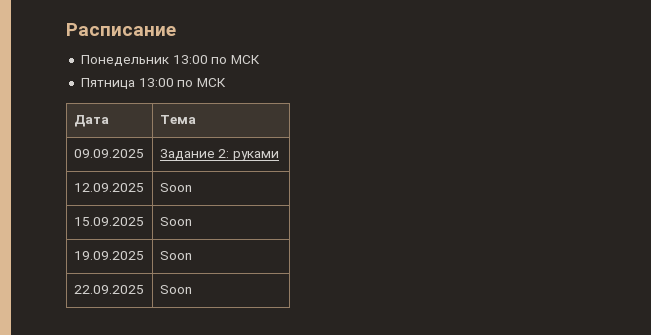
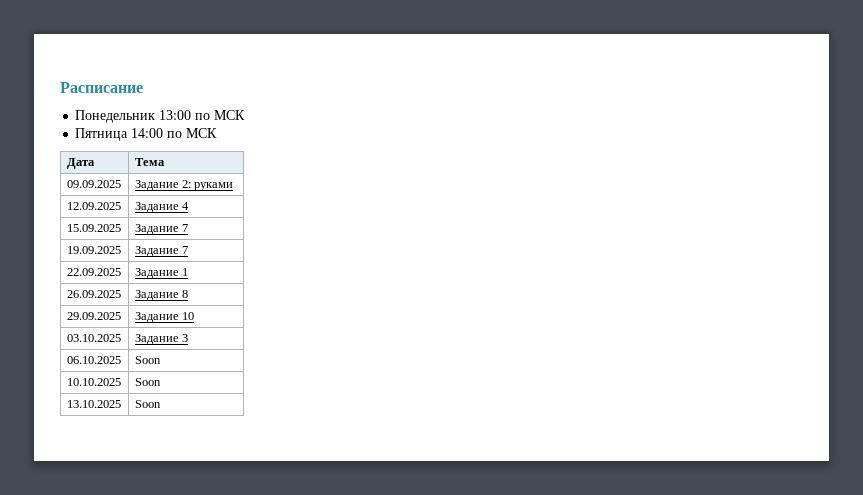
[138,78,174,87] 13:00 -> [131,128,164,138] 14:00
[159,183,192,192] Soon -> [134,202,190,213] Задание 4
[159,217,192,226] Soon -> [134,224,189,235] Задание 7
[159,251,192,260] Soon -> [134,246,189,257] Задание 7
(144, 289) none -> [134,268,189,279] [66,290,121,298] [134,290,189,301] [66,312,121,320] [134,312,195,323] [66,334,121,342] [134,334,189,345] [66,356,121,364] [134,356,161,364] [66,378,121,386] [134,378,161,386] [66,400,121,408] | Задание 1 // 26.09.2025 | Задание 8 // 29.09.2025 | Задание 10 // 03.10.2025 | Задание 3 // 06.10.2025 | Soon // 10.10.2025 | Soon // 13.10.2025

